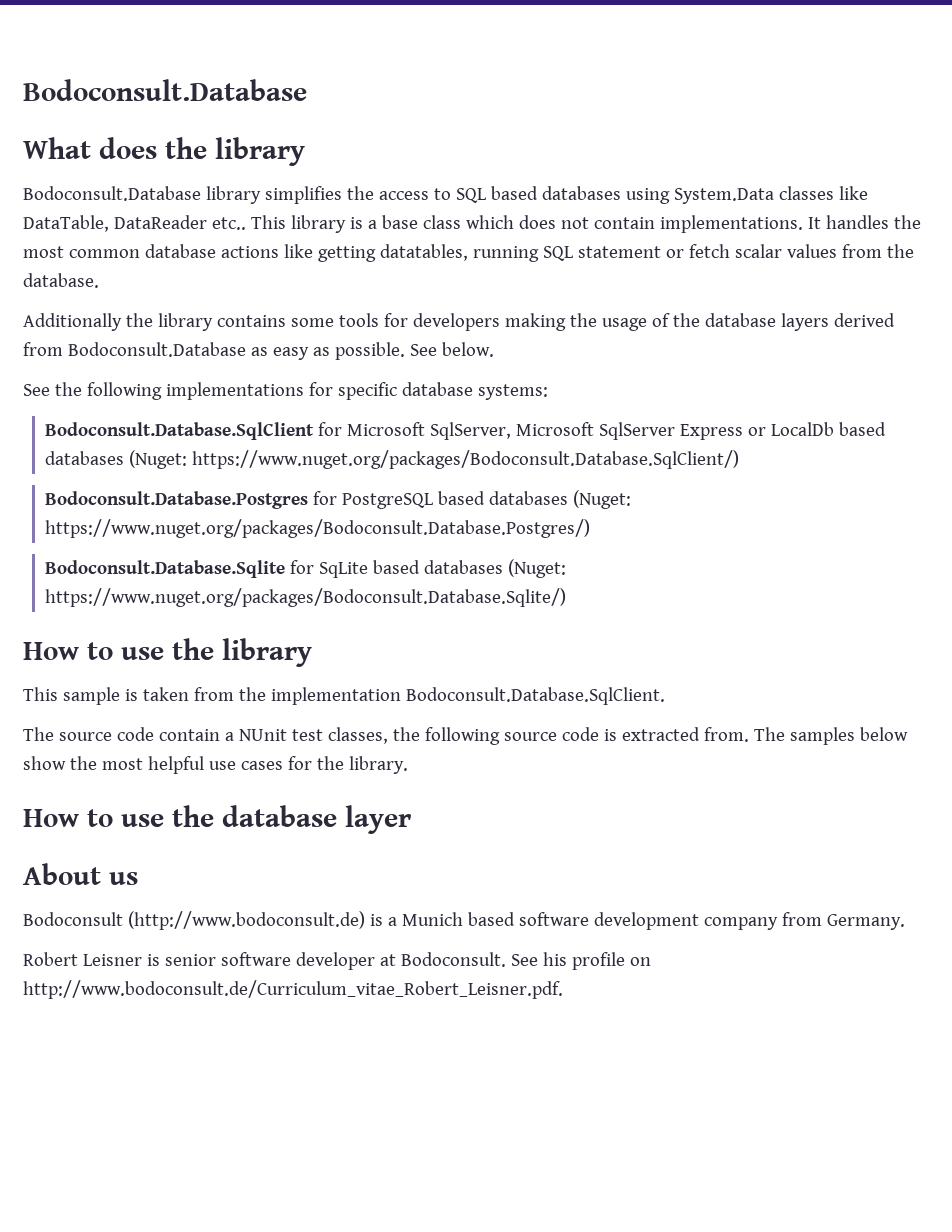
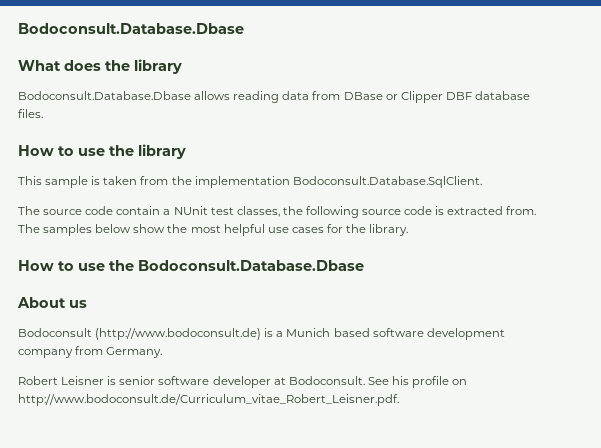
[23,79,307,101] Bodoconsult.Database -> [18,23,244,34] Bodoconsult.Database.Dbase
[23,186,868,204] [23,215,921,233] [23,244,914,262] [23,273,99,288] [23,313,895,331] [23,342,494,360] [23,382,548,400] [44,422,886,440] [44,450,739,469] [44,490,631,509] [44,519,590,538] [44,559,566,578] [44,588,566,607] Bodoconsult.Database library simplifies the access to SQL based databases using System.Data classes like DataTable, DataReader etc.. This library is a base class which does not contain implementations. It handles the most common database actions like getting datatables, running SQL statement or fetch scalar values from the database. // Additionally the library contains some tools for developers making the usage of the database layers derived from Bodoconsult.Database as easy as possible. See below. // See the following implementations for specific database systems: // Bodoconsult.Database.SqlClient for Microsoft SqlServer, Microsoft SqlServer Express or LocalDb based databases (Nuget: https://www.nuget.org/packages/Bodoconsult.Database.SqlClient/) // Bodoconsult.Database.Postgres for PostgreSQL based databases (Nuget: https://www.nuget.org/packages/Bodoconsult.Database.Postgres/) // Bodoconsult.Database.Sqlite for SqLite based databases (Nuget: https://www.nuget.org/packages/Bodoconsult.Database.Sqlite/) -> [18,91,530,103] [18,109,43,118] Bodoconsult.Database.Dbase allows reading data from DBase or Clipper DBF database files.
[222,805,411,834] database layer -> [138,260,364,271] Bodoconsult.Database.Dbase

